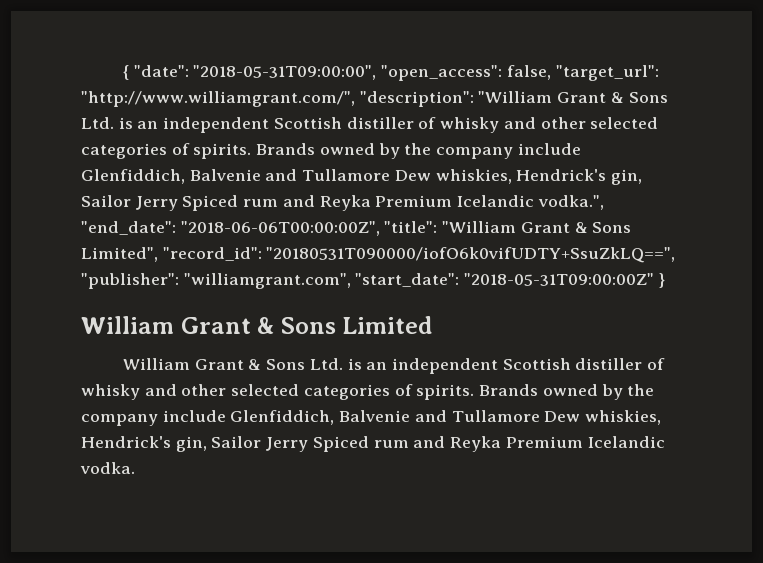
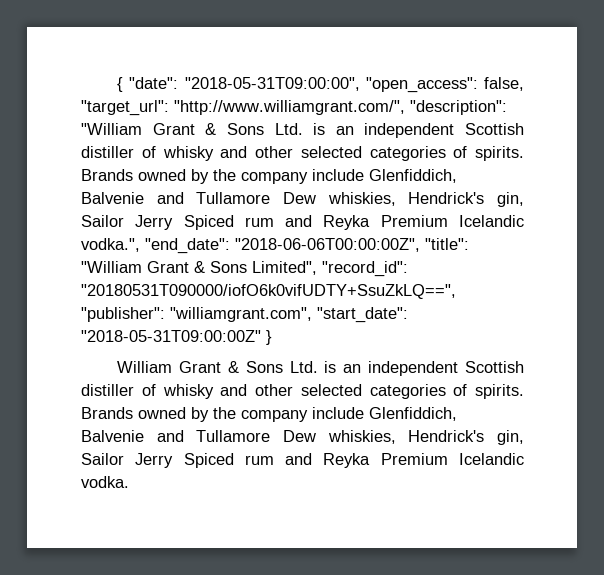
[81,316,433,334] // William Grant & Sons Limited -> (272, 337) none

